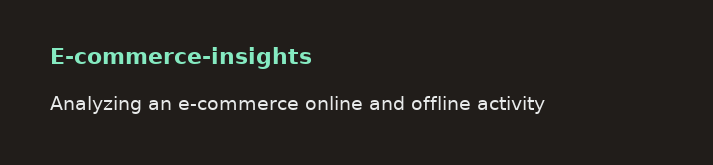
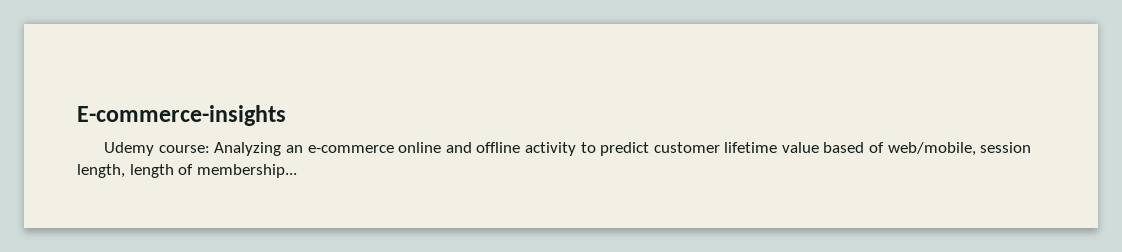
(312, 58) none -> [104,142,210,156] Udemy course:
(545, 105) none -> [580,142,1032,156] [77,164,297,178] to predict customer lifetime value based of web/mobile, session length, length of membership...

